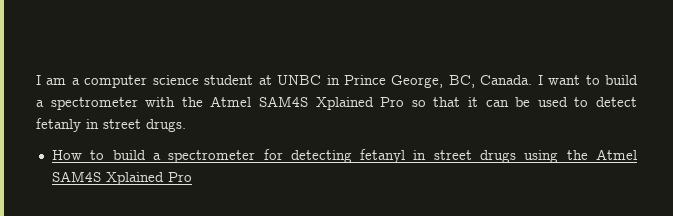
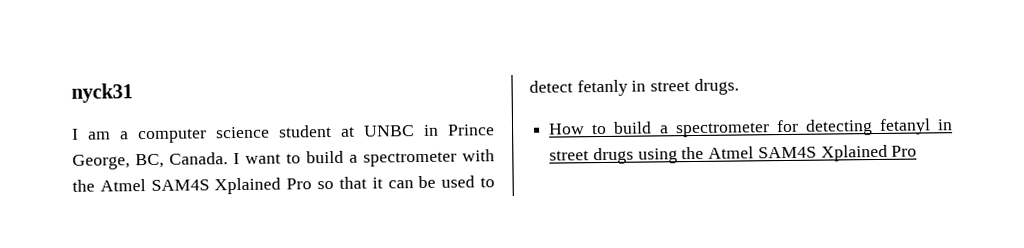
(36, 80) none -> [71,83,133,103] nyck31 //

